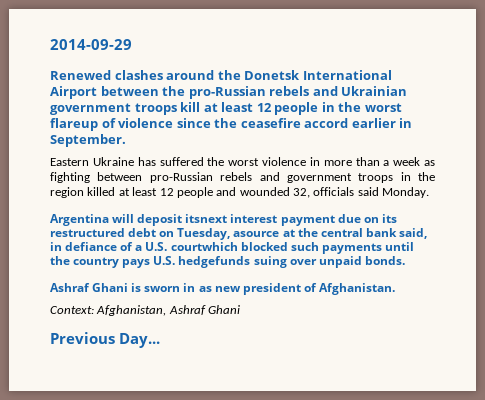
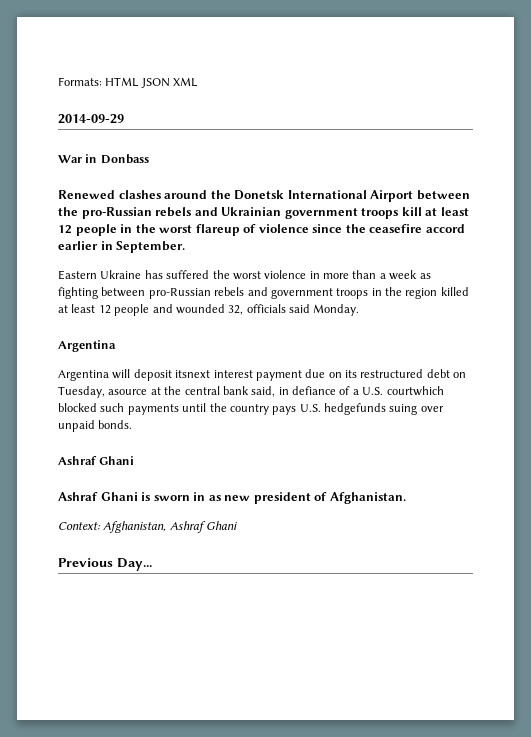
[50,39,132,50] 2014-09-29 -> [58,77,199,88] [58,114,124,124] [58,154,149,164] Formats: HTML JSON XML // 2014-09-29 // War in Donbass
(109, 220) none -> [58,370,109,381] // Argentina
(129, 287) none -> [58,492,138,501] // Ashraf Ghani

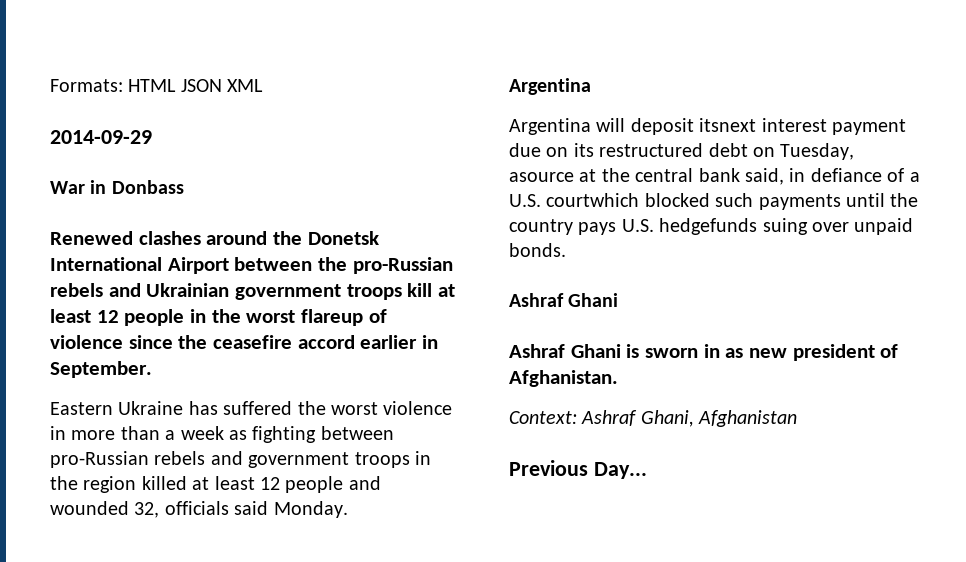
[103,521,238,533] Afghanistan, Ashraf Ghani -> [581,410,798,427] Ashraf Ghani, Afghanistan

